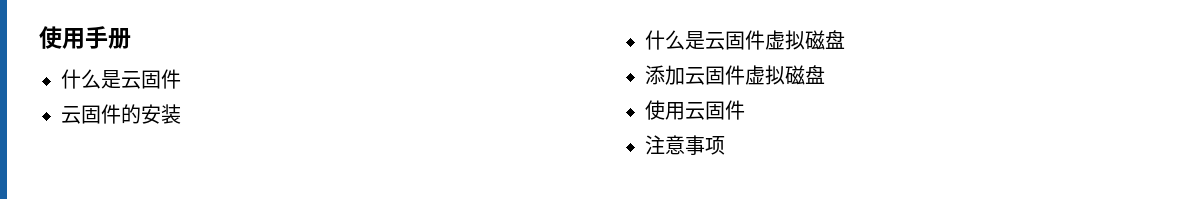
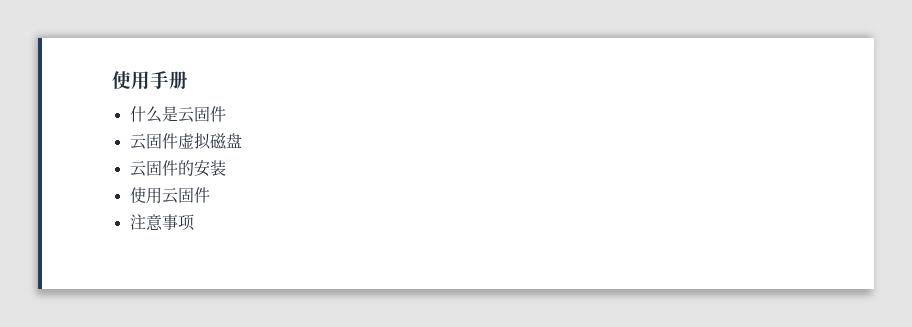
[121,104,181,124] [645,30,845,50] [645,65,825,85] 的安装 // 什么是云固件虚拟磁盘 // 添加云固件虚拟磁盘 -> [177,132,242,150] [129,160,226,177] 虚拟磁盘 // 云固件的安装

